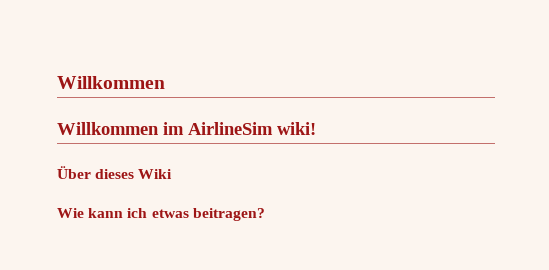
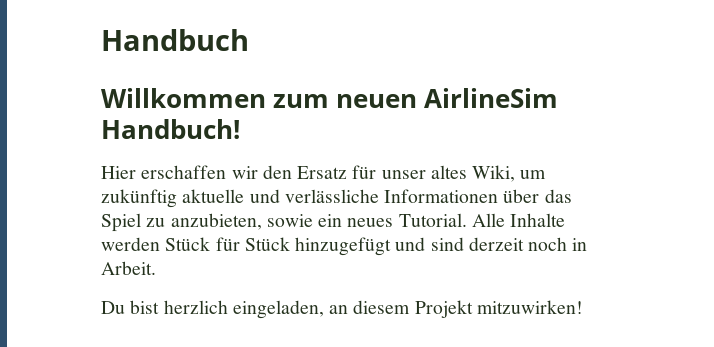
[57,76,165,89] [57,122,316,135] [57,166,173,179] [57,208,265,221] Willkommen // Willkommen im AirlineSim wiki! // Über dieses Wiki // Wie kann ich etwas beitragen? -> [101,29,249,51] [101,88,558,108] [101,119,240,139] [101,165,547,182] [101,189,572,208] [101,213,566,232] [101,237,588,256] [101,261,156,275] [101,300,583,319] Handbuch // Willkommen zum neuen AirlineSim Handbuch! // Hier erschaffen wir den Ersatz für unser altes Wiki, um zukünftig aktuelle und verlässliche Informationen über das Spiel zu anzubieten, sowie ein neues Tutorial. Alle Inhalte werden Stück für Stück hinzugefügt und sind derzeit noch in Arbeit. // Du bist herzlich eingeladen, an diesem Projekt mitzuwirken!

